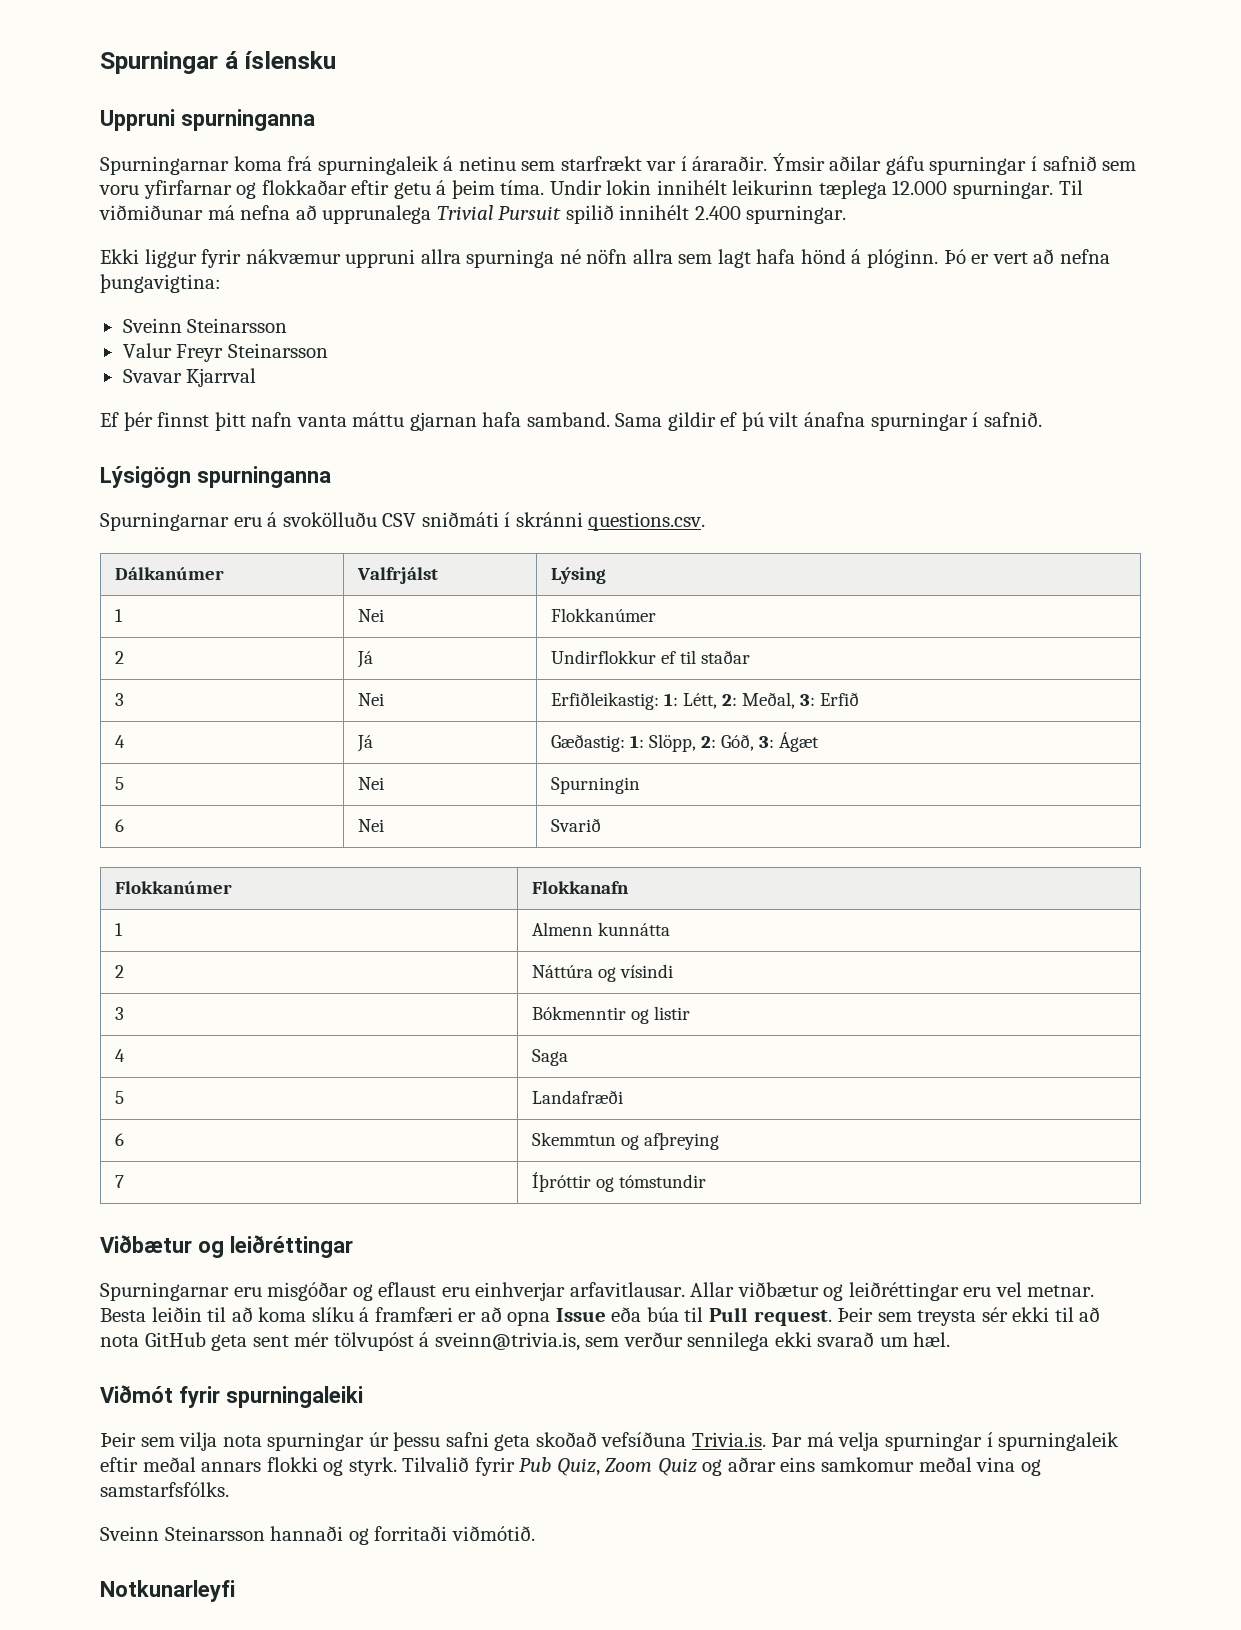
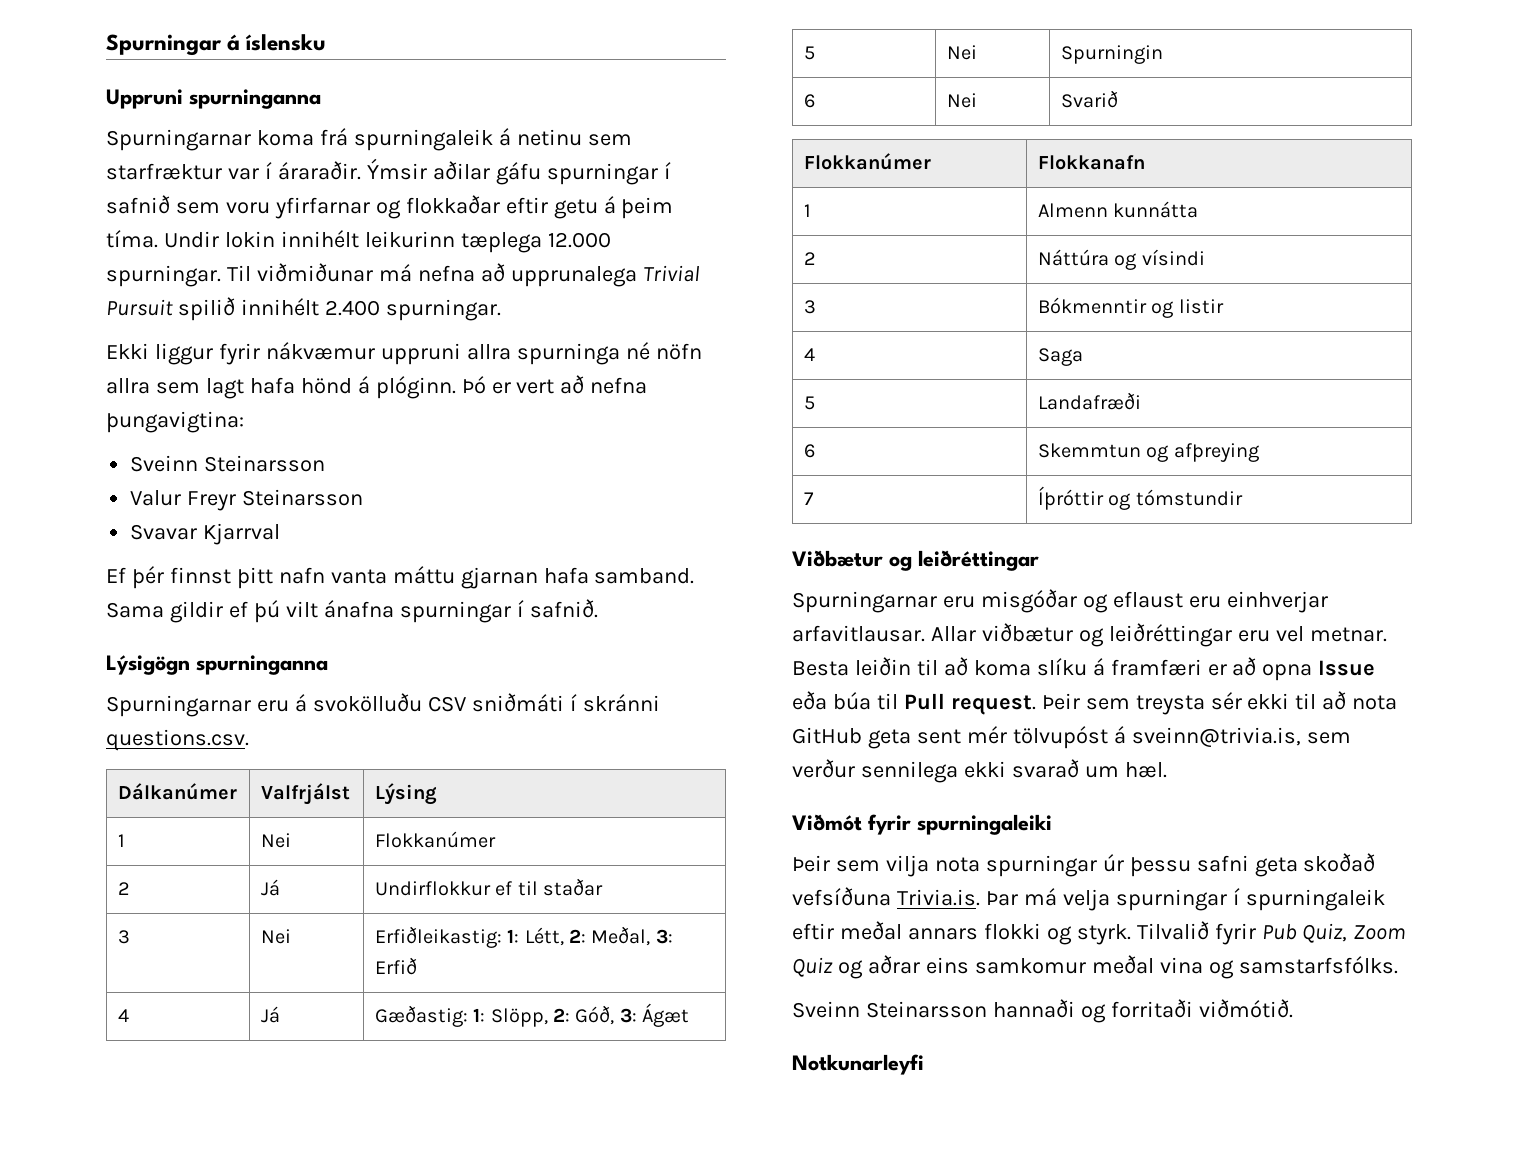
[560,156,642,171] starfrækt -> [106,163,222,180] starfræktur

